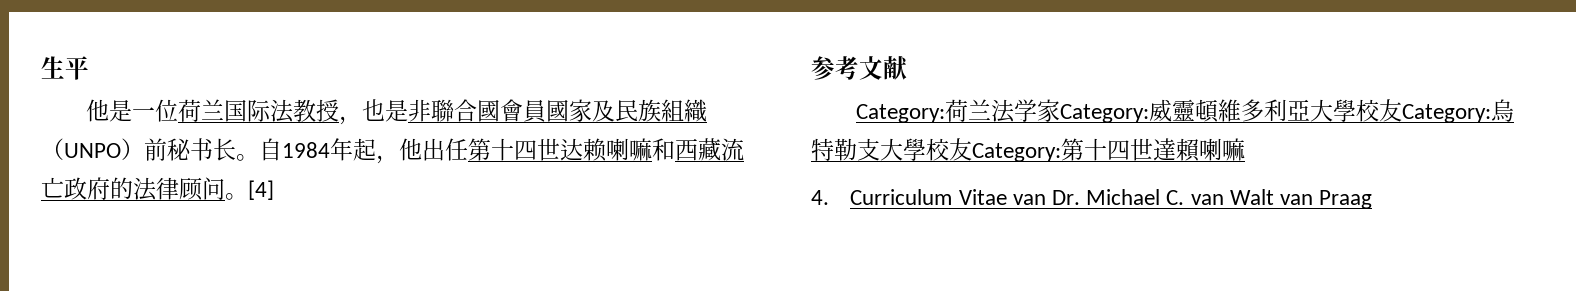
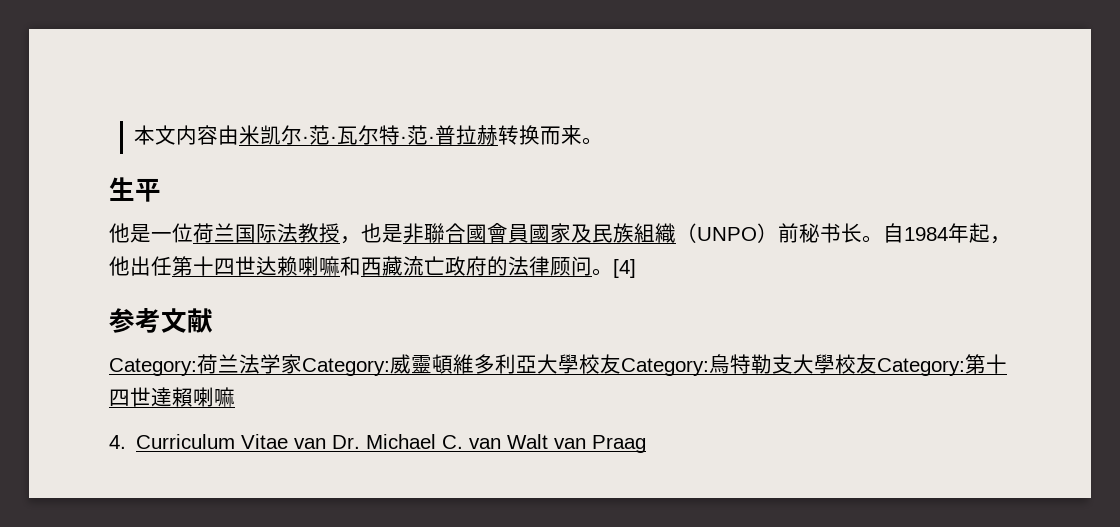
(41, 67) none -> [133,125,603,145] 本文内容由米凯尔·范·瓦尔特·范·普拉赫转换而来。 //

